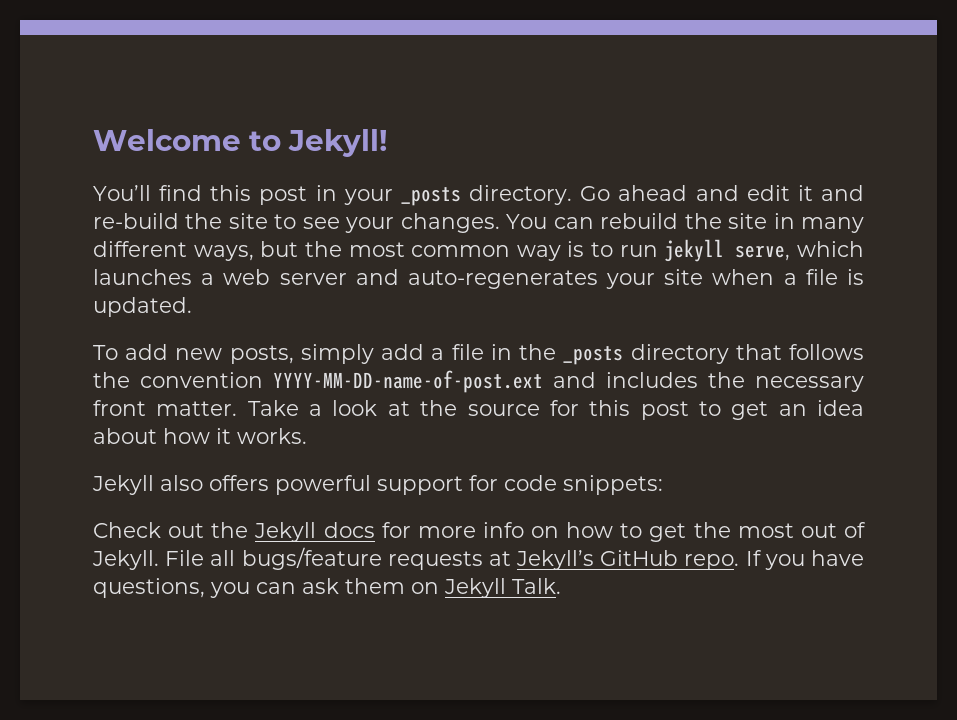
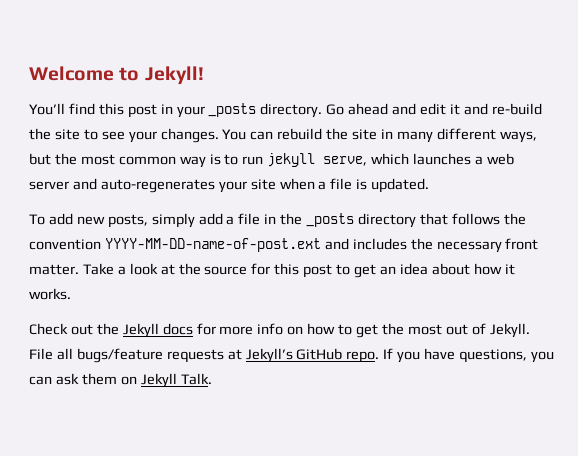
[92,475,663,495] // Jekyll also offers powerful support for code snippets: -> (71, 294) none

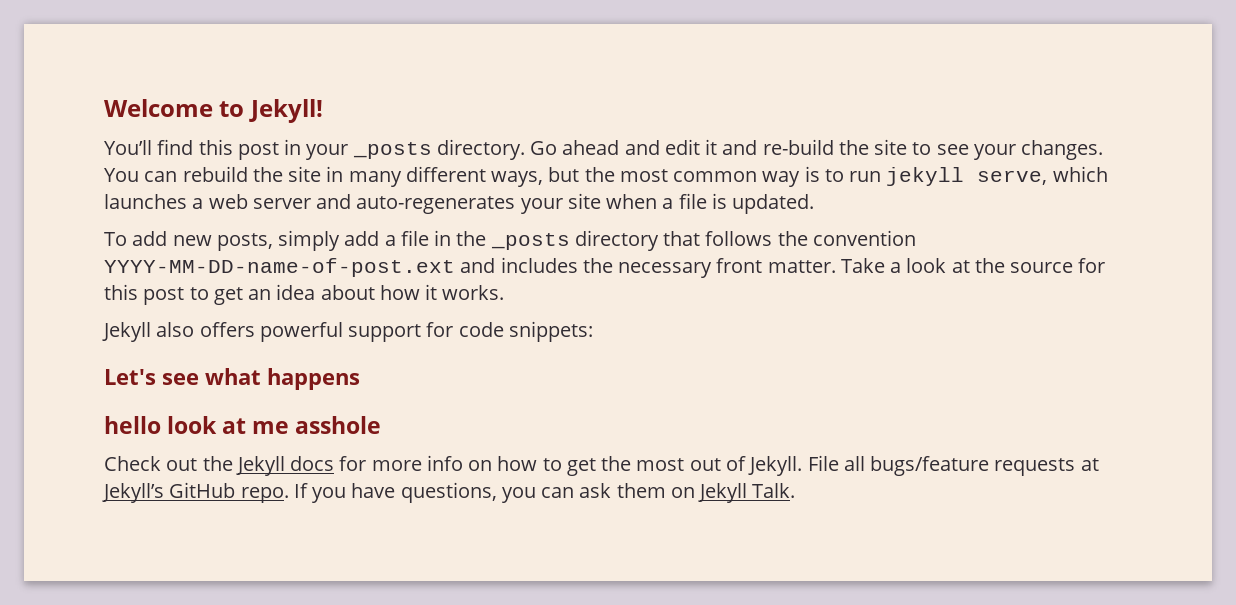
(71, 294) none -> [102,321,593,342] [104,368,360,390] [104,416,382,434] // Jekyll also offers powerful support for code snippets: // Let's see what happens // hello look at me asshole

